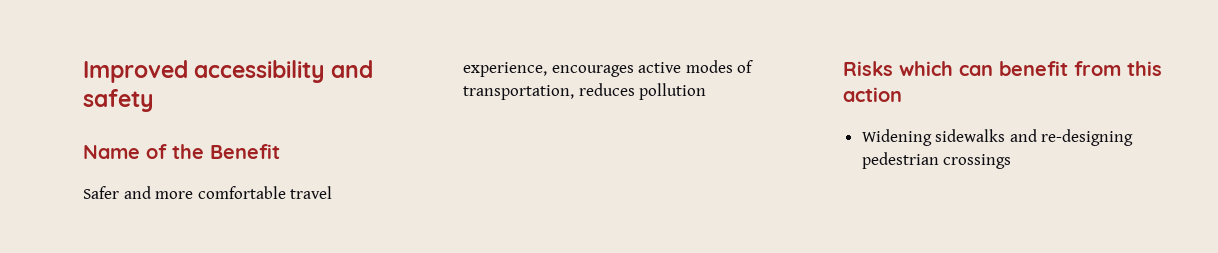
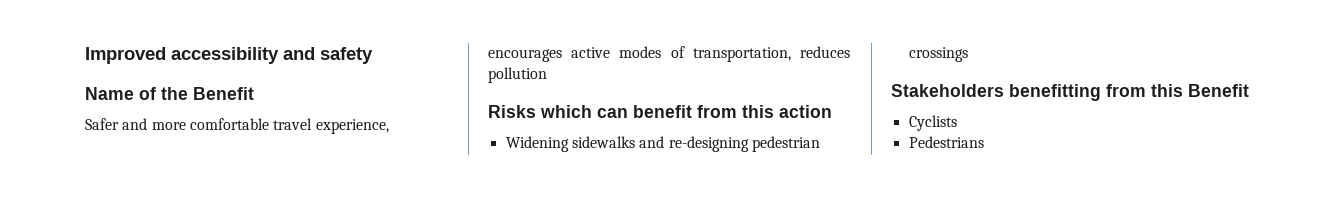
(1012, 161) none -> [891,84,1249,101] [908,115,957,131] [908,136,984,148] // Stakeholders benefitting from this Benefit // Cyclists // Pedestrians

